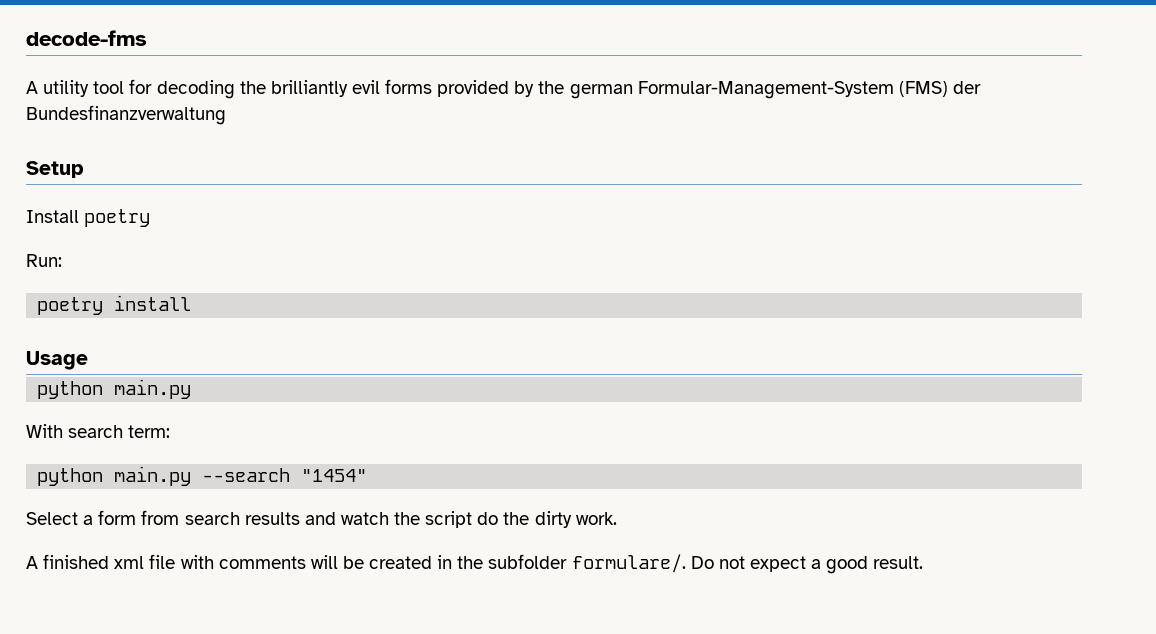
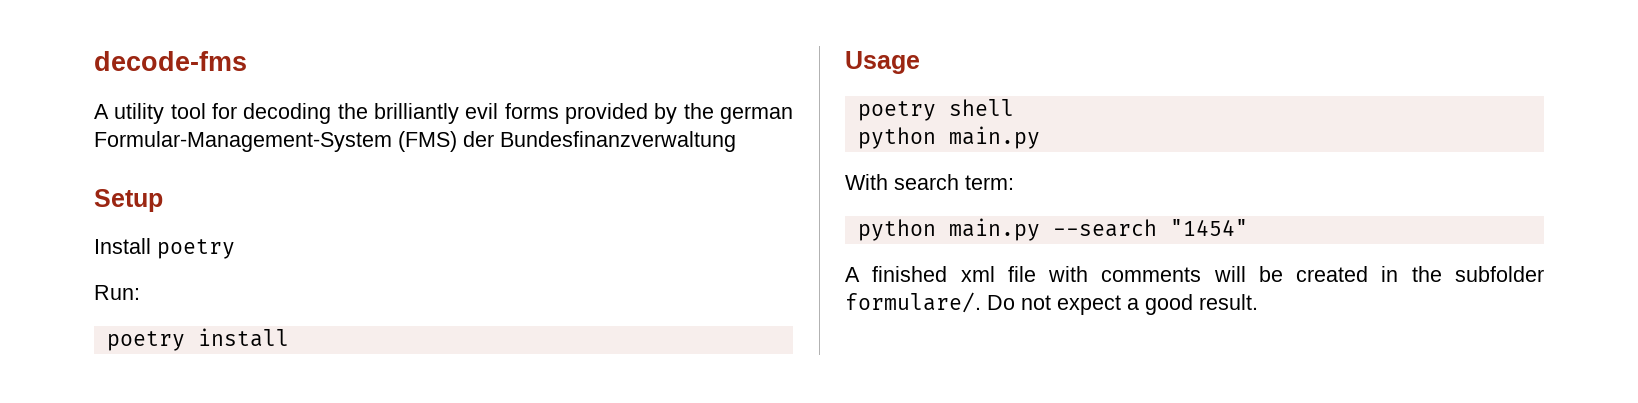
(88, 360) none -> [857,99,1014,121] // poetry shell
[26,510,617,528] // Select a form from search results and watch the script do the dirty work. -> (1248, 227) none

